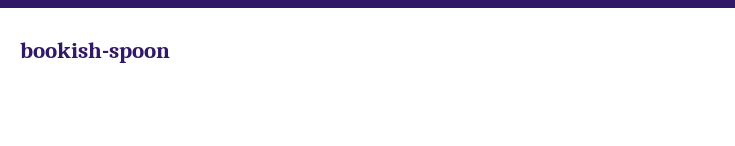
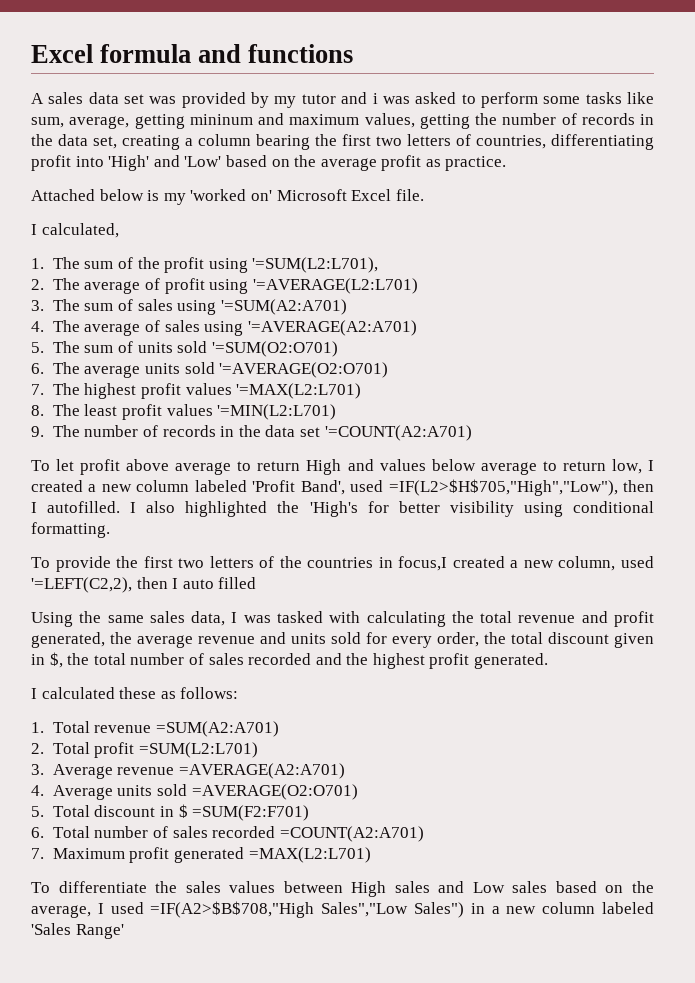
[20,42,170,63] bookish-spoon -> [31,44,354,63] [31,92,655,108] [31,113,654,129] [31,134,654,150] [31,155,507,171] [31,189,424,205] [31,223,119,238] [31,257,379,273] [31,278,418,294] [31,299,347,315] [31,320,417,336] [31,341,338,357] [31,362,389,378] [31,383,362,399] [31,404,337,420] [31,425,472,441] [31,459,655,475] [31,479,654,496] [31,501,654,517] [31,522,110,538] [31,556,654,572] [31,577,257,593] [31,611,654,627] [31,632,654,648] [31,652,549,669] [31,687,239,699] [31,721,280,737] [31,742,259,758] [31,763,346,779] [31,784,358,800] [31,804,310,821] [31,826,424,842] [31,847,371,863] [31,881,655,897] [31,901,654,918] [31,923,124,939] Excel formula and functions // A sales data set was provided by my tutor and i was asked to perform some tasks like sum, average, getting mininum and maximum values, getting the number of records in the data set, creating a column bearing the first two letters of countries, differentiating profit into 'High' and 'Low' based on the average profit as practice. // Attached below is my 'worked on' Microsoft Excel file. // I calculated, // 1. The sum of the profit using '=SUM(L2:L701), // 2. The average of profit using '=AVERAGE(L2:L701) // 3. The sum of sales using '=SUM(A2:A701) // 4. The average of sales using '=AVERAGE(A2:A701) // 5. The sum of units sold '=SUM(O2:O701) // 6. The average units sold '=AVERAGE(O2:O701) // 7. The highest profit values '=MAX(L2:L701) // 8. The least profit values '=MIN(L2:L701) // 9. The number of records in the data set '=COUNT(A2:A701) // To let profit above average to return High and values below average to return low, I created a new column labeled 'Profit Band', used =IF(L2>$H$705,"High","Low"), then I autofilled. I also highlighted the 'High's for better visibility using conditional formatting. // To provide the first two letters of the countries in focus,I created a new column, used '=LEFT(C2,2), then I auto filled // Using the same sales data, I was tasked with calculating the total revenue and profit generated, the average revenue and units sold for every order, the total discount given in $, the total number of sales recorded and the highest profit generated. // I calculated these as follows: // 1. Total revenue =SUM(A2:A701) // 2. Total profit =SUM(L2:L701) // 3. Average revenue =AVERAGE(A2:A701) // 4. Average units sold =AVERAGE(O2:O701) // 5. Total discount in $ =SUM(F2:F701) // 6. Total number of sales recorded =COUNT(A2:A701) // 7. Maximum profit generated =MAX(L2:L701) // To differentiate the sales values between High sales and Low sales based on the average, I used =IF(A2>$B$708,"High Sales","Low Sales") in a new column labeled 'Sales Range'

